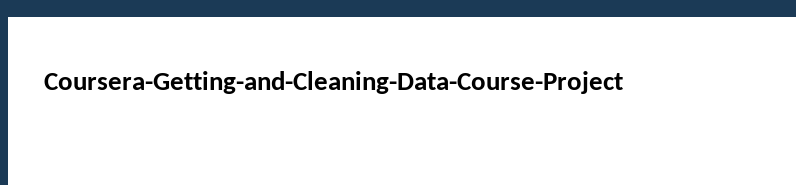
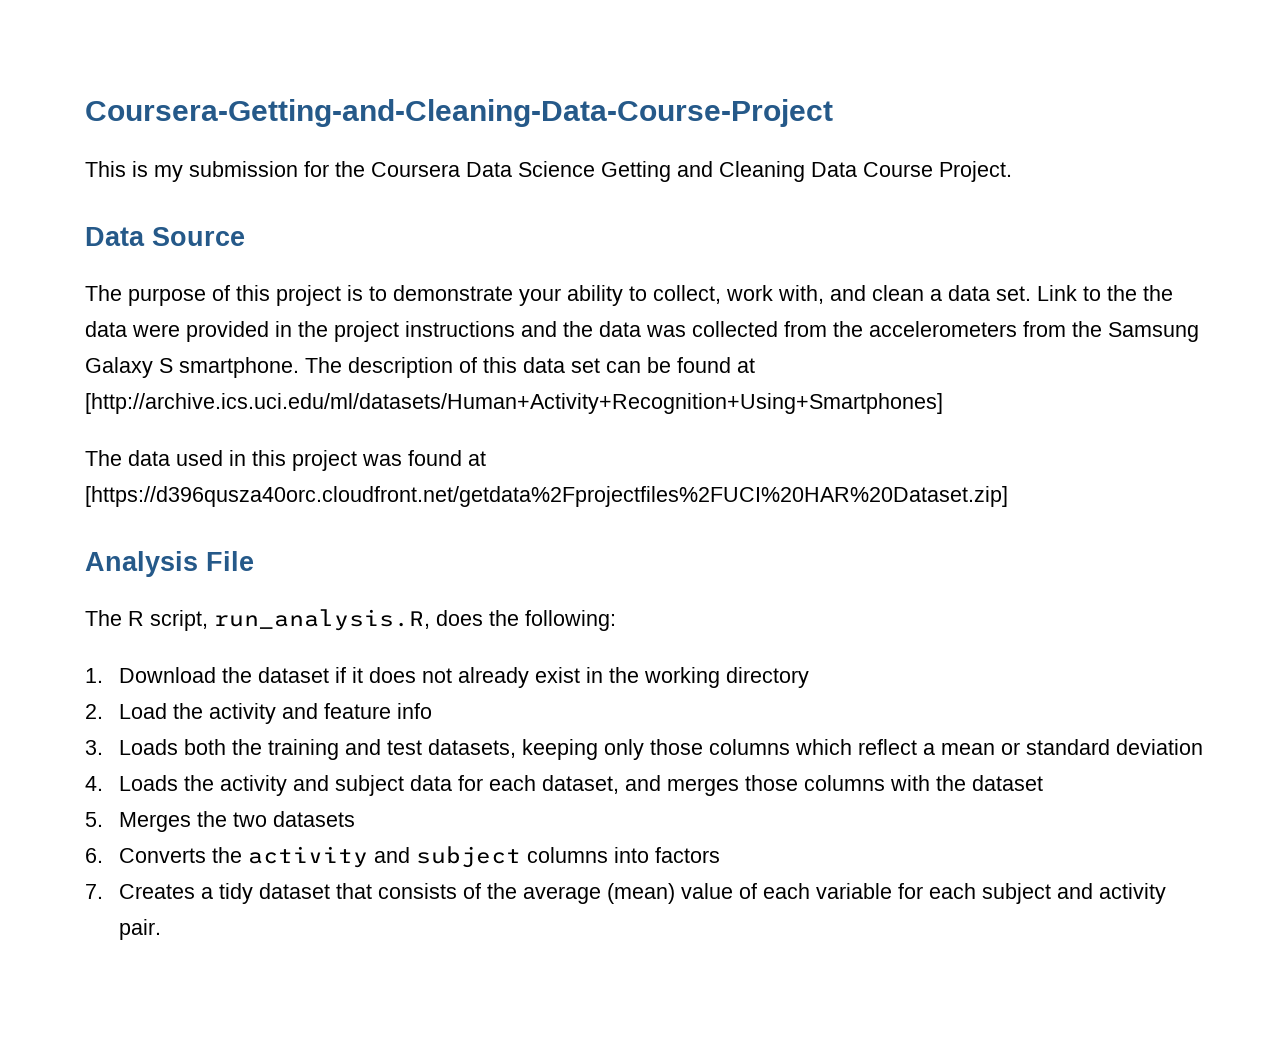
(623, 82) none -> [85,161,1012,182] [85,227,245,246] [85,285,1173,306] [85,321,1199,342] [85,357,755,378] [85,393,943,414] [85,450,486,471] [85,486,1008,507] [85,551,254,577] [85,609,616,631] [85,667,809,688] [85,703,432,724] [85,739,1203,760] [85,775,1043,796] [85,811,355,832] [85,846,720,868] [85,883,1166,904] [118,919,161,940] // This is my submission for the Coursera Data Science Getting and Cleaning Data Course Project. // Data Source // The purpose of this project is to demonstrate your ability to collect, work with, and clean a data set. Link to the the data were provided in the project instructions and the data was collected from the accelerometers from the Samsung Galaxy S smartphone. The description of this data set can be found at [http://archive.ics.uci.edu/ml/datasets/Human+Activity+Recognition+Using+Smartphones] // The data used in this project was found at [https://d396qusza40orc.cloudfront.net/getdata%2Fprojectfiles%2FUCI%20HAR%20Dataset.zip] // Analysis File // The R script, run_analysis.R, does the following: // 1. Download the dataset if it does not already exist in the working directory // 2. Load the activity and feature info // 3. Loads both the training and test datasets, keeping only those columns which reflect a mean or standard deviation // 4. Loads the activity and subject data for each dataset, and merges those columns with the dataset // 5. Merges the two datasets // 6. Converts the activity and subject columns into factors // 7. Creates a tidy dataset that consists of the average (mean) value of each variable for each subject and activity pair.

